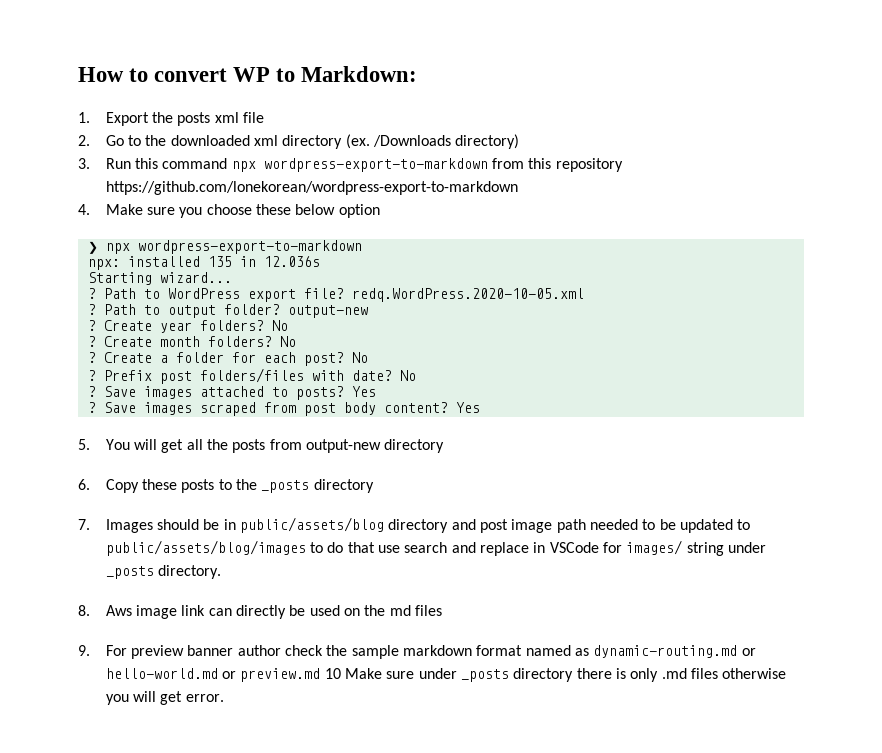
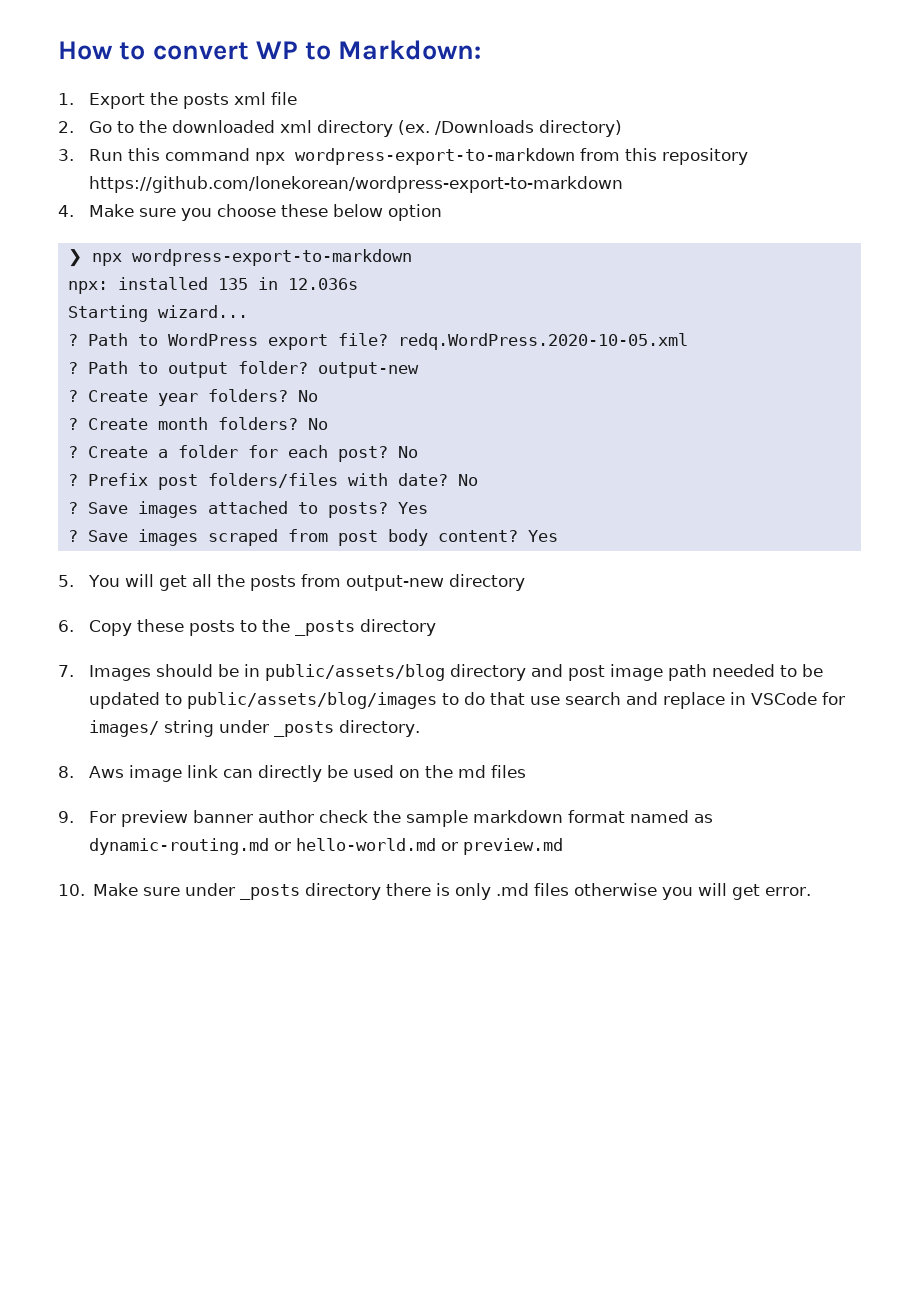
[324,668,341,679] 10 -> [58,884,85,896] // 10.

